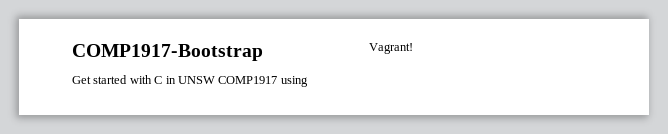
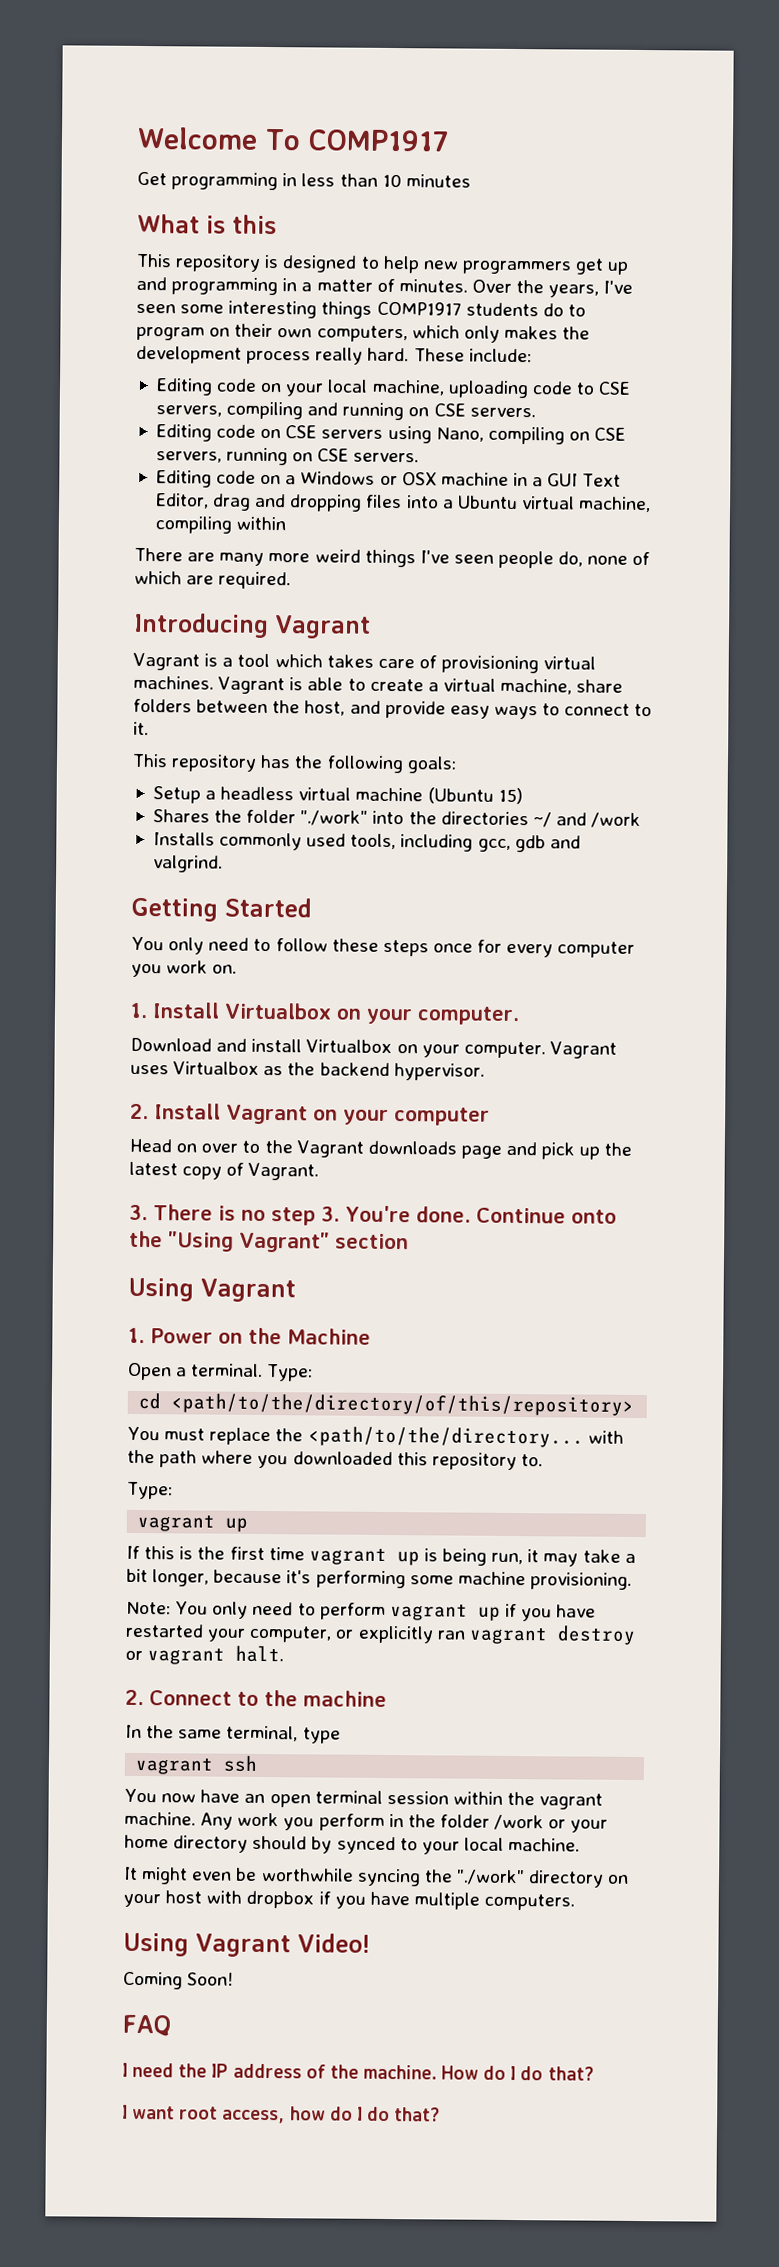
[72,44,263,61] [72,75,308,87] [369,43,413,54] COMP1917-Bootstrap // Get started with C in UNSW COMP1917 using Vagrant! -> [137,126,450,152] [137,171,471,191] [137,213,277,235] [136,253,630,275] [136,276,634,298] [136,300,586,319] [136,323,591,343] [136,345,532,365] [155,378,632,399] [155,401,536,421] [155,424,627,445] [155,447,420,466] [155,470,622,488] [155,493,652,513] [154,516,287,534] [134,547,651,569] [134,570,292,590] [133,612,371,639] [133,652,597,674] [133,675,624,695] [133,698,653,720] [133,721,149,736] [132,753,457,774] [152,786,523,805] [152,809,642,829] [152,832,581,853] [152,855,223,873] [131,897,312,922] [131,936,636,958] [131,960,238,978] [130,1002,520,1026] [130,1037,617,1059] [130,1061,485,1081] [130,1103,490,1126] [129,1138,633,1160] [129,1161,320,1181] [129,1204,617,1226] [129,1230,409,1253] [128,1277,296,1303] [128,1327,371,1345] [128,1362,314,1382] [138,1392,635,1416] [127,1426,624,1448] [127,1449,543,1471] [127,1481,173,1500] [137,1513,249,1532] [126,1545,636,1567] [126,1568,632,1590] [126,1601,597,1622] [125,1623,636,1645] [125,1645,285,1665] [125,1689,387,1707] [125,1724,341,1744] [135,1755,258,1775] [124,1788,604,1810] [124,1811,609,1833] [124,1834,581,1855] [123,1866,630,1888] [123,1890,576,1911] [123,1932,370,1958] [123,1971,235,1990] [122,2014,172,2037] [122,2062,594,2081] [122,2104,441,2124] Welcome To COMP1917 // Get programming in less than 10 minutes // What is this // This repository is designed to help new programmers get up and programming in a matter of minutes. Over the years, I've seen some interesting things COMP1917 students do to program on their own computers, which only makes the development process really hard. These include: // Editing code on your local machine, uploading code to CSE servers, compiling and running on CSE servers. // Editing code on CSE servers using Nano, compiling on CSE servers, running on CSE servers. // Editing code on a Windows or OSX machine in a GUI Text Editor, drag and dropping files into a Ubuntu virtual machine, compiling within // There are many more weird things I've seen people do, none of which are required. // Introducing Vagrant // Vagrant is a tool which takes care of provisioning virtual machines. Vagrant is able to create a virtual machine, share folders between the host, and provide easy ways to connect to it. // This repository has the following goals: // Setup a headless virtual machine (Ubuntu 15) // Shares the folder "./work" into the directories ~/ and /work // Installs commonly used tools, including gcc, gdb and valgrind. // Getting Started // You only need to follow these steps once for every computer you work on. // 1. Install Virtualbox on your computer. // Download and install Virtualbox on your computer. Vagrant uses Virtualbox as the backend hypervisor. // 2. Install Vagrant on your computer // Head on over to the Vagrant downloads page and pick up the latest copy of Vagrant. // 3. There is no step 3. You're done. Continue onto the "Using Vagrant" section // Using Vagrant // 1. Power on the Machine // Open a terminal. Type: // cd <path/to/the/directory/of/this/repository> // You must replace the <path/to/the/directory... with the path where you downloaded this repository to. // Type: // vagrant up // If this is the first time vagrant up is being run, it may take a bit longer, because it's performing some machine provisioning. // Note: You only need to perform vagrant up if you have restarted your computer, or explicitly ran vagrant destroy or vagrant halt. // 2. Connect to the machine // In the same terminal, type // vagrant ssh // You now have an open terminal session within the vagrant machine. Any work you perform in the folder /work or your home directory should by synced to your local machine. // It might even be worthwhile syncing the "./work" directory on your host with dropbox if you have multiple computers. // Using Vagrant Video! // Coming Soon! // FAQ // I need the IP address of the machine. How do I do that? // I want root access, how do I do that?

